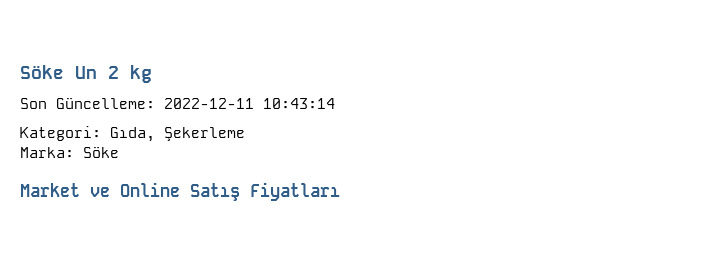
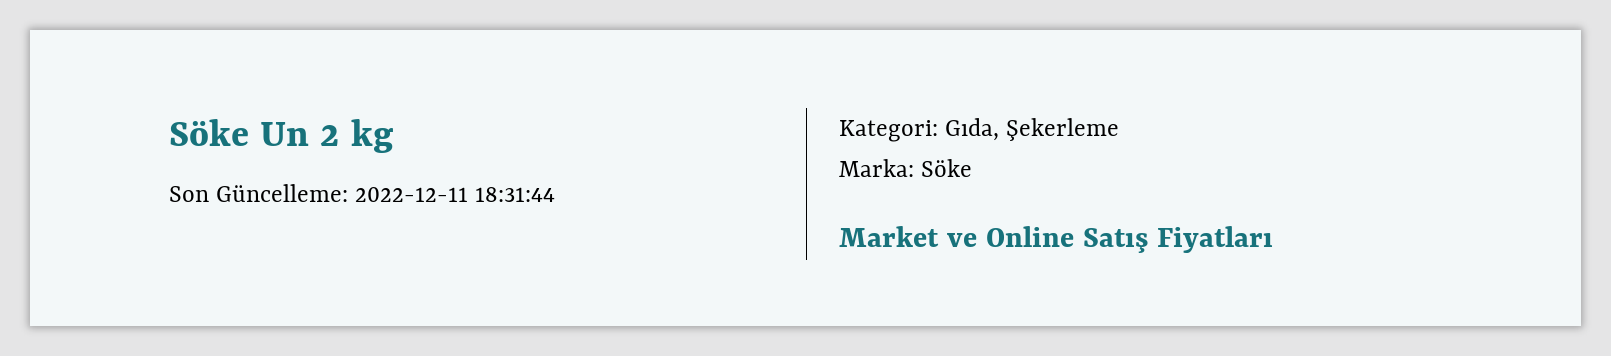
[263,98,335,109] 10:43:14 -> [475,187,556,202] 18:31:44

